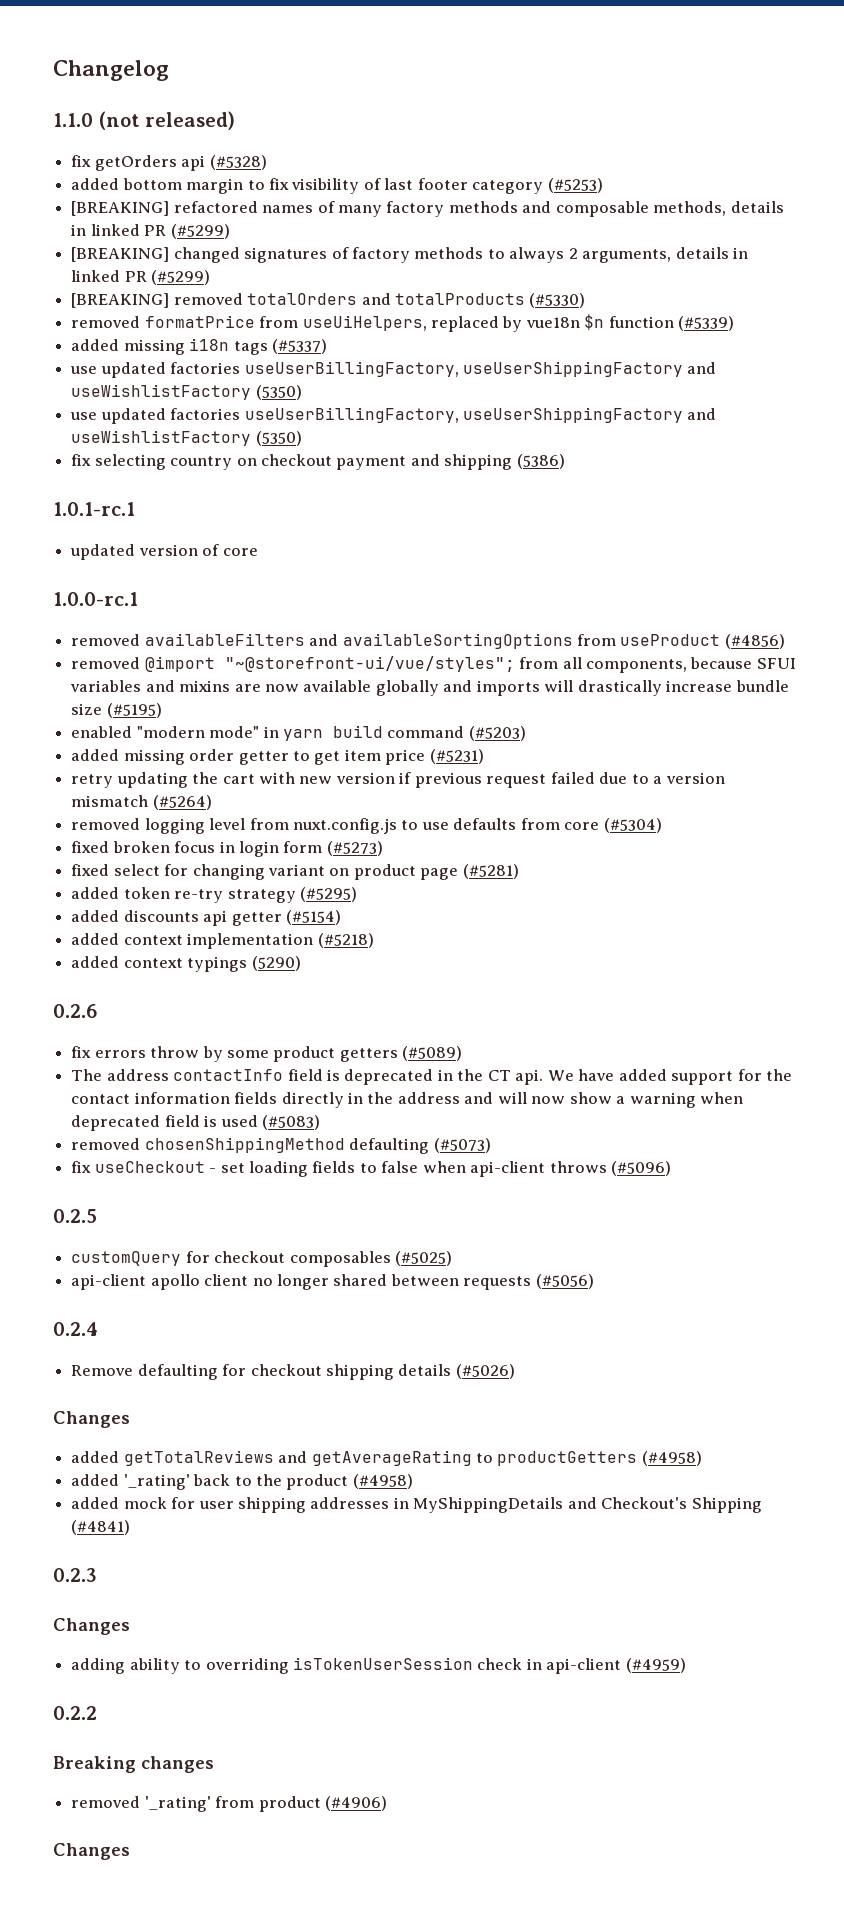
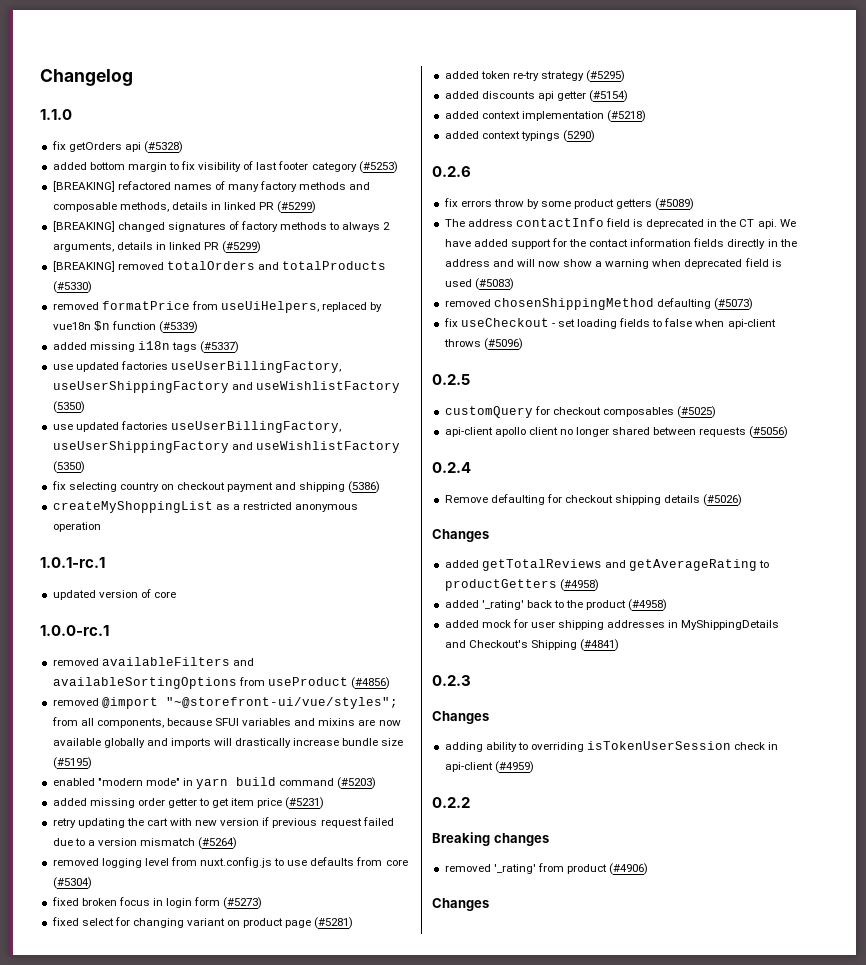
[98,111,236,130] (not released) -> (72, 114) none
(565, 461) none -> [52,501,359,513] [52,522,101,532] // createMyShoppingList as a restricted anonymous operation

